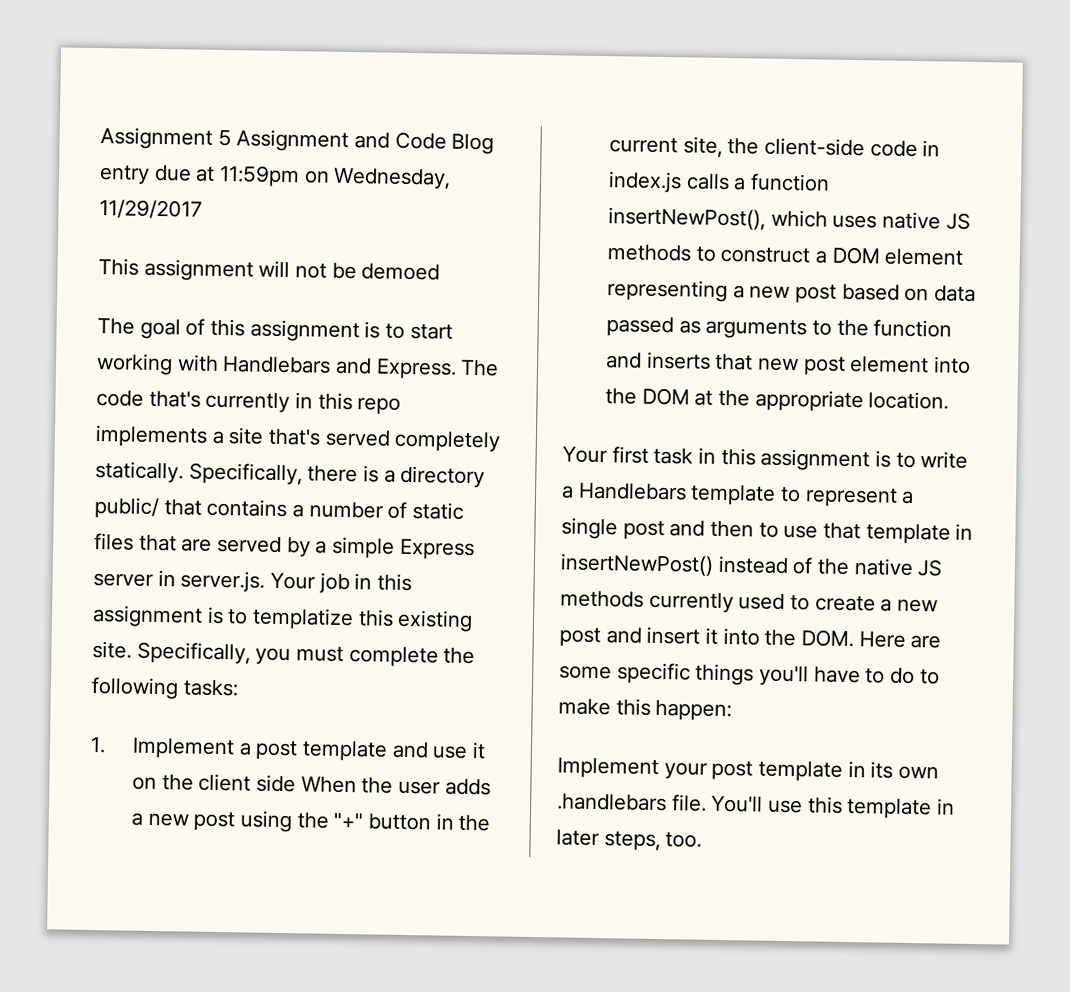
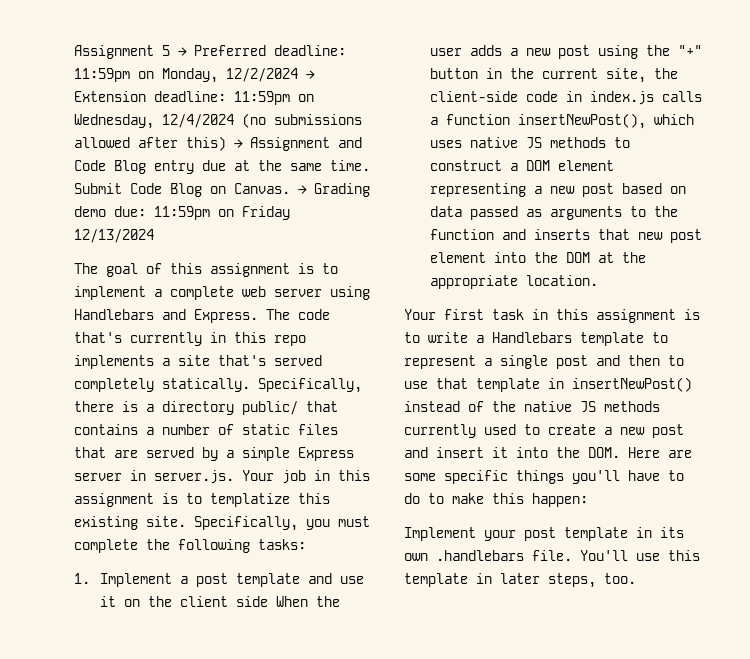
(232, 138) none -> [178,45,346,56] [74,68,315,83] [74,91,314,105] [74,113,362,129] [74,136,243,151] → Preferred deadline: 11:59pm on Monday, 12/2/2024 → Extension deadline: 11:59pm on Wednesday, 12/4/2024 (no submissions allowed after this) →
[219,164,452,190] [99,199,203,220] [98,258,441,282] 11:59pm on Wednesday, 11/29/2017 // This assignment will not be demoed -> [258,160,370,171] [74,183,370,197] [74,206,290,220] [74,229,154,243] the same time. Submit Code Blog on Canvas. → Grading demo due: 11:59pm on Friday 12/13/2024
[409,323,453,340] [96,353,219,376] start working with -> [74,286,370,300] implement a complete web server using

